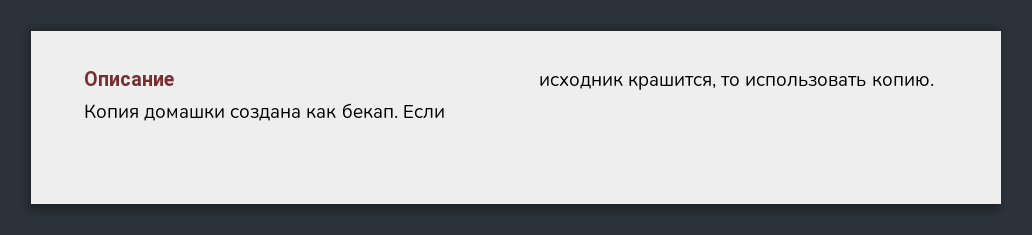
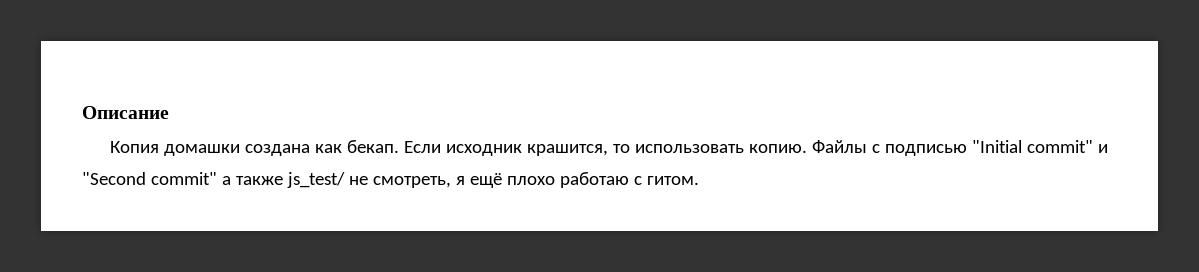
(934, 81) none -> [811,140,1108,156] [82,172,699,188] Файлы с подписью "Initial commit" и "Second commit" а также js_test/ не смотреть, я ещё плохо работаю с гитом.

